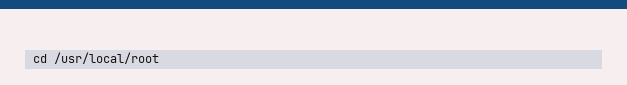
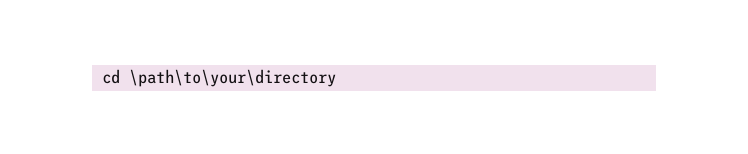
[53,52,159,64] /usr/local/root -> [129,69,337,87] \path\to\your\directory

